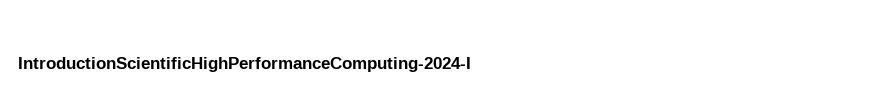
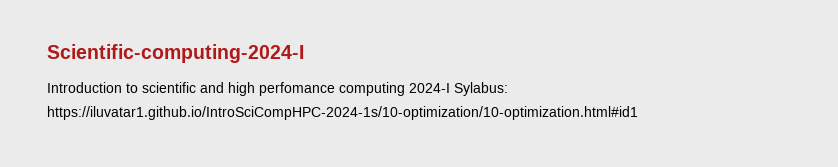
[18,57,471,72] IntroductionScientificHighPerformanceComputing-2024-I -> [47,44,304,63] [47,82,508,96] [47,106,638,120] Scientific-computing-2024-I // Introduction to scientific and high perfomance computing 2024-I Sylabus: https://iluvatar1.github.io/IntroSciCompHPC-2024-1s/10-optimization/10-optimization.html#id1

